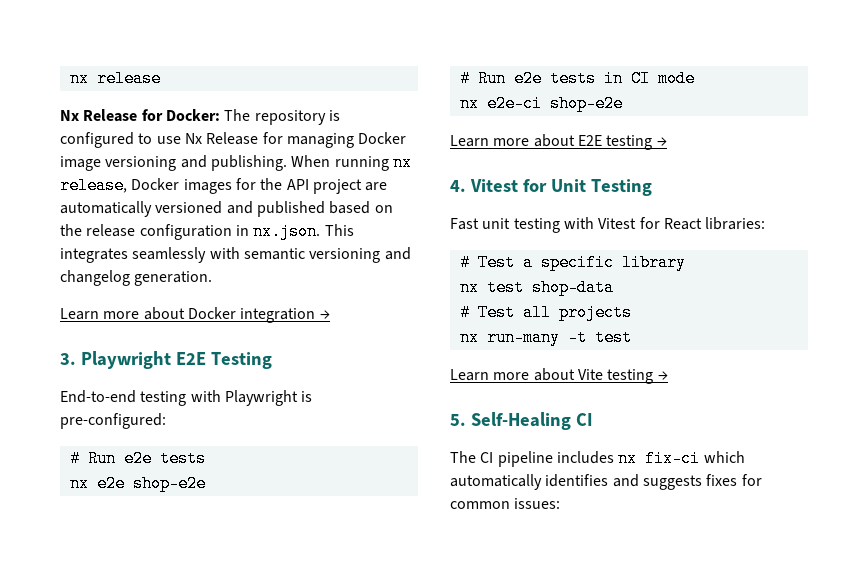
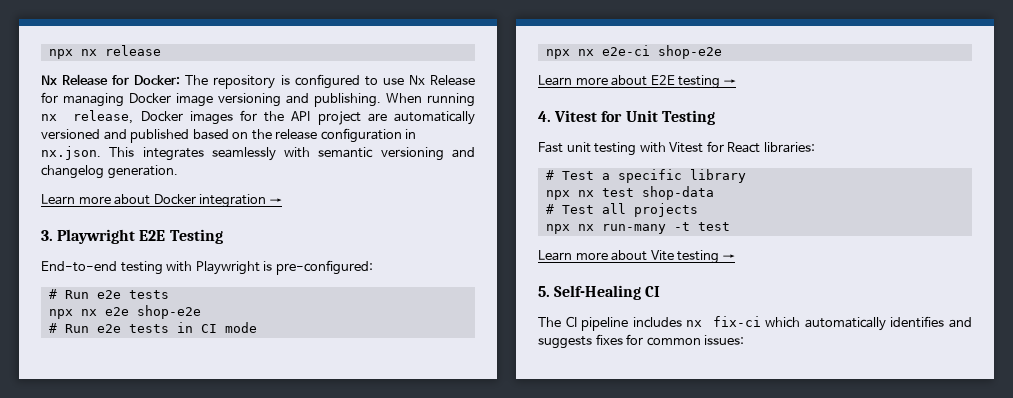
(69, 78) none -> [48,49,73,59] npx
(206, 458) none -> [48,309,73,319] npx
(695, 78) none -> [545,49,570,59] npx
(686, 262) none -> [545,190,570,200] npx
(632, 312) none -> [545,224,570,234] npx

